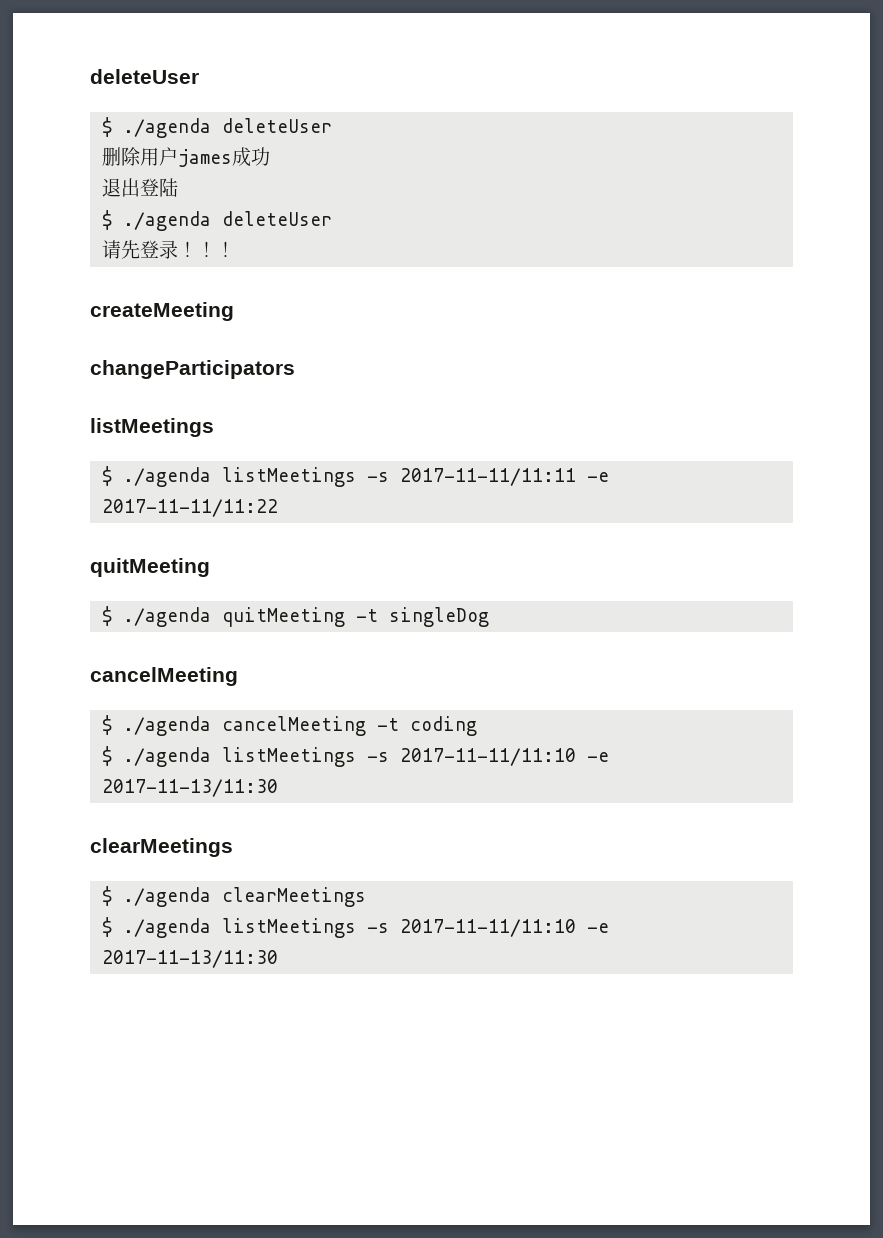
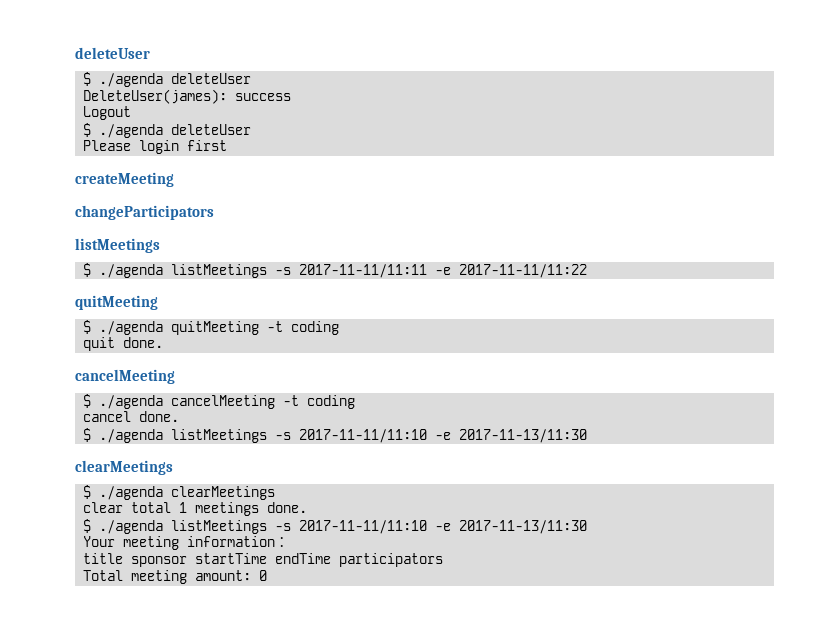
[102,147,270,167] [102,178,178,197] [102,210,332,231] [102,240,235,259] 删除用户james成功 // 退出登陆 // $ ./agenda deleteUser // 请先登录！！！ -> [83,89,292,104] [83,106,132,120] [83,123,252,138] [83,140,228,154] DeleteUser(james): success // Logout // $ ./agenda deleteUser // Please login first
[389,607,489,627] singleDog -> [291,321,340,335] [83,337,164,351] coding // quit done.
(477, 726) none -> [83,411,180,422] // cancel done.
[102,917,609,938] [102,950,278,968] // $ ./agenda listMeetings -s 2017-11-11/11:10 -e 2017-11-13/11:30 -> [83,502,308,516] [83,519,588,534] [83,536,290,550] [83,553,444,567] [83,570,268,584] // clear total 1 meetings done. // $ ./agenda listMeetings -s 2017-11-11/11:10 -e 2017-11-13/11:30 // Your meeting information： // title sponsor startTime endTime participators // Total meeting amount: 0

